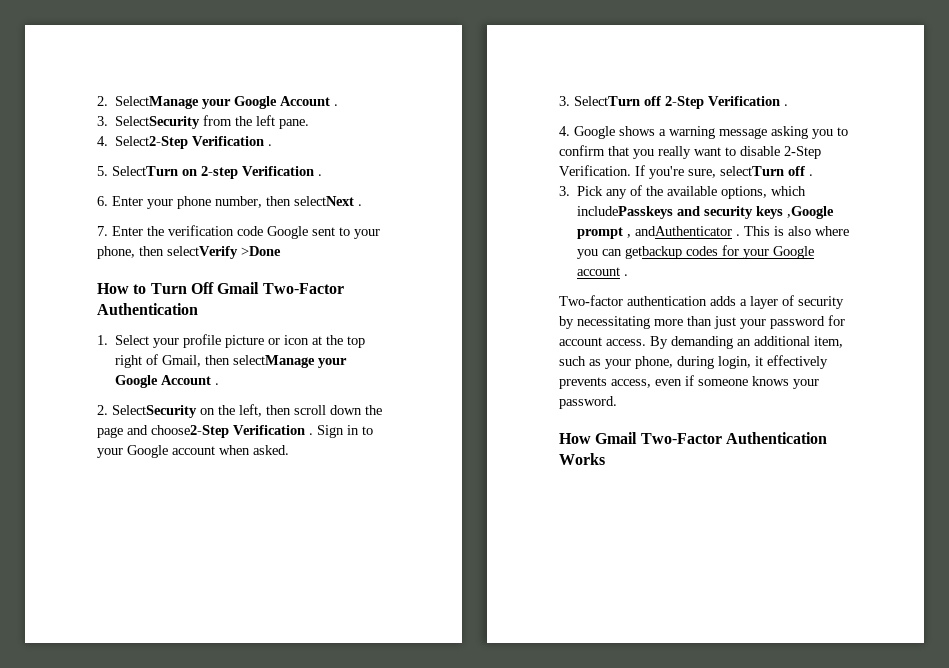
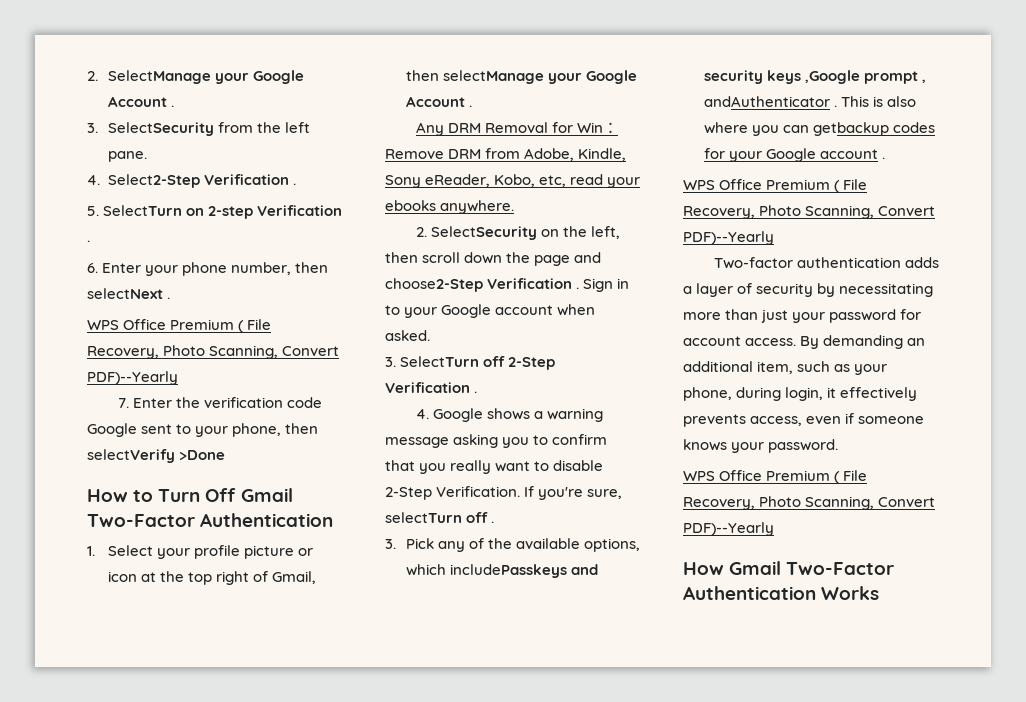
(362, 205) none -> [87,319,272,333] [87,345,340,359] [87,371,178,385] // WPS Office Premium ( File Recovery, Photo Scanning, Convert PDF)--Yearly
(220, 384) none -> [415,122,619,136] [385,148,627,161] [385,174,641,188] [385,200,515,214] // Any DRM Removal for Win：Remove DRM from Adobe, Kindle, Sony eReader, Kobo, etc, read your ebooks anywhere.
(629, 275) none -> [683,179,868,193] [683,205,936,219] [683,231,774,245] // WPS Office Premium ( File Recovery, Photo Scanning, Convert PDF)--Yearly
(617, 402) none -> [683,470,868,484] [683,496,936,510] [683,522,774,536] // WPS Office Premium ( File Recovery, Photo Scanning, Convert PDF)--Yearly

